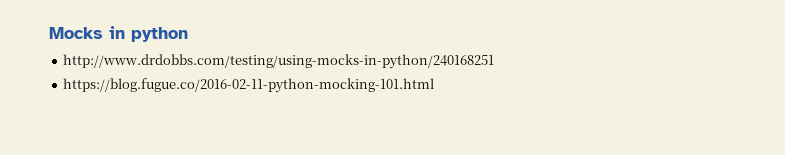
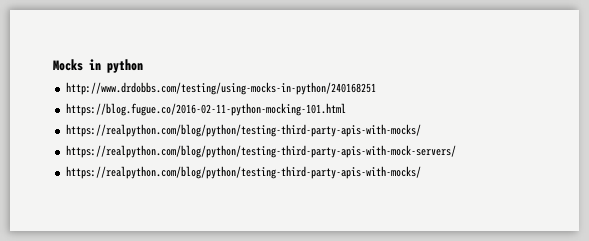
(435, 85) none -> [65,124,421,137] [65,145,456,158] [65,166,421,179] // https://realpython.com/blog/python/testing-third-party-apis-with-mocks/ // https://realpython.com/blog/python/testing-third-party-apis-with-mock-servers/ // https://realpython.com/blog/python/testing-third-party-apis-with-mocks/

